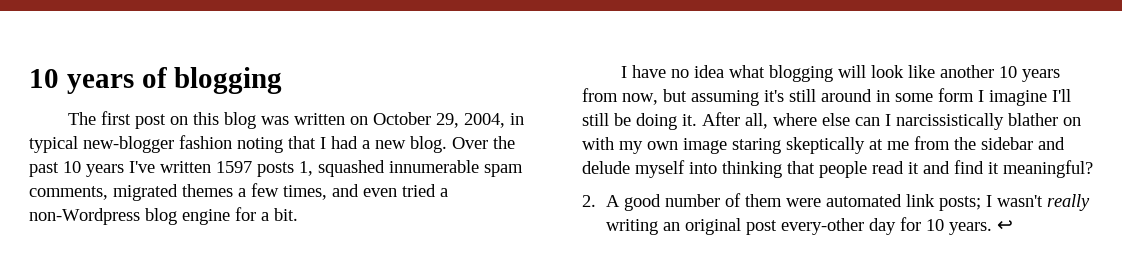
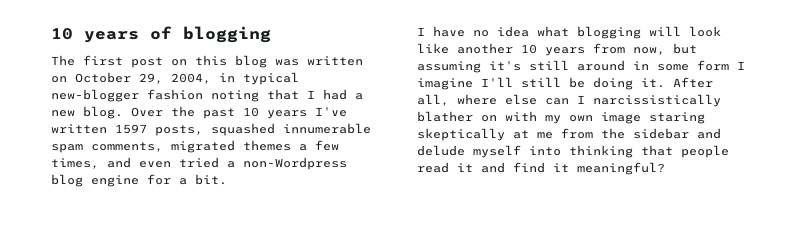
[257,161,313,177] posts 1, -> [155,125,203,136] posts,
[582,193,1090,211] [605,217,1013,235] // 2. A good number of them were automated link posts; I wasn't really writing an original post every-other day for 10 years. ↩ -> (665, 168) none

